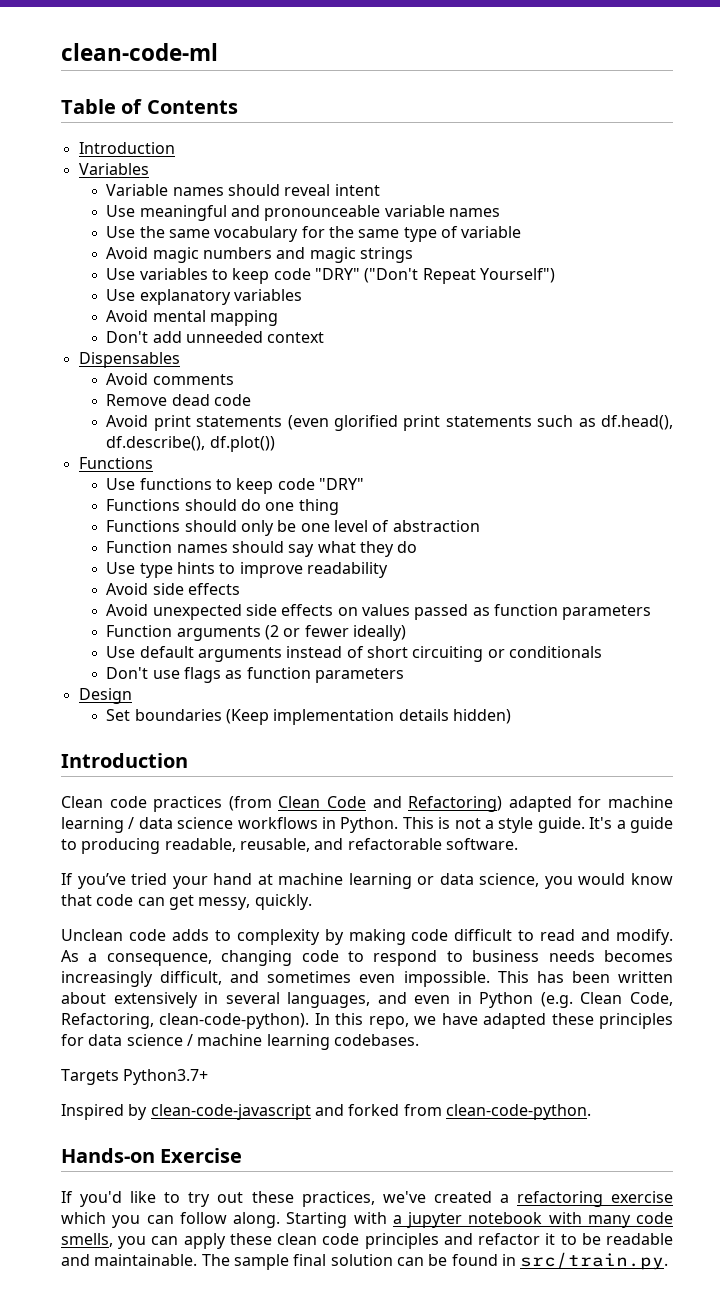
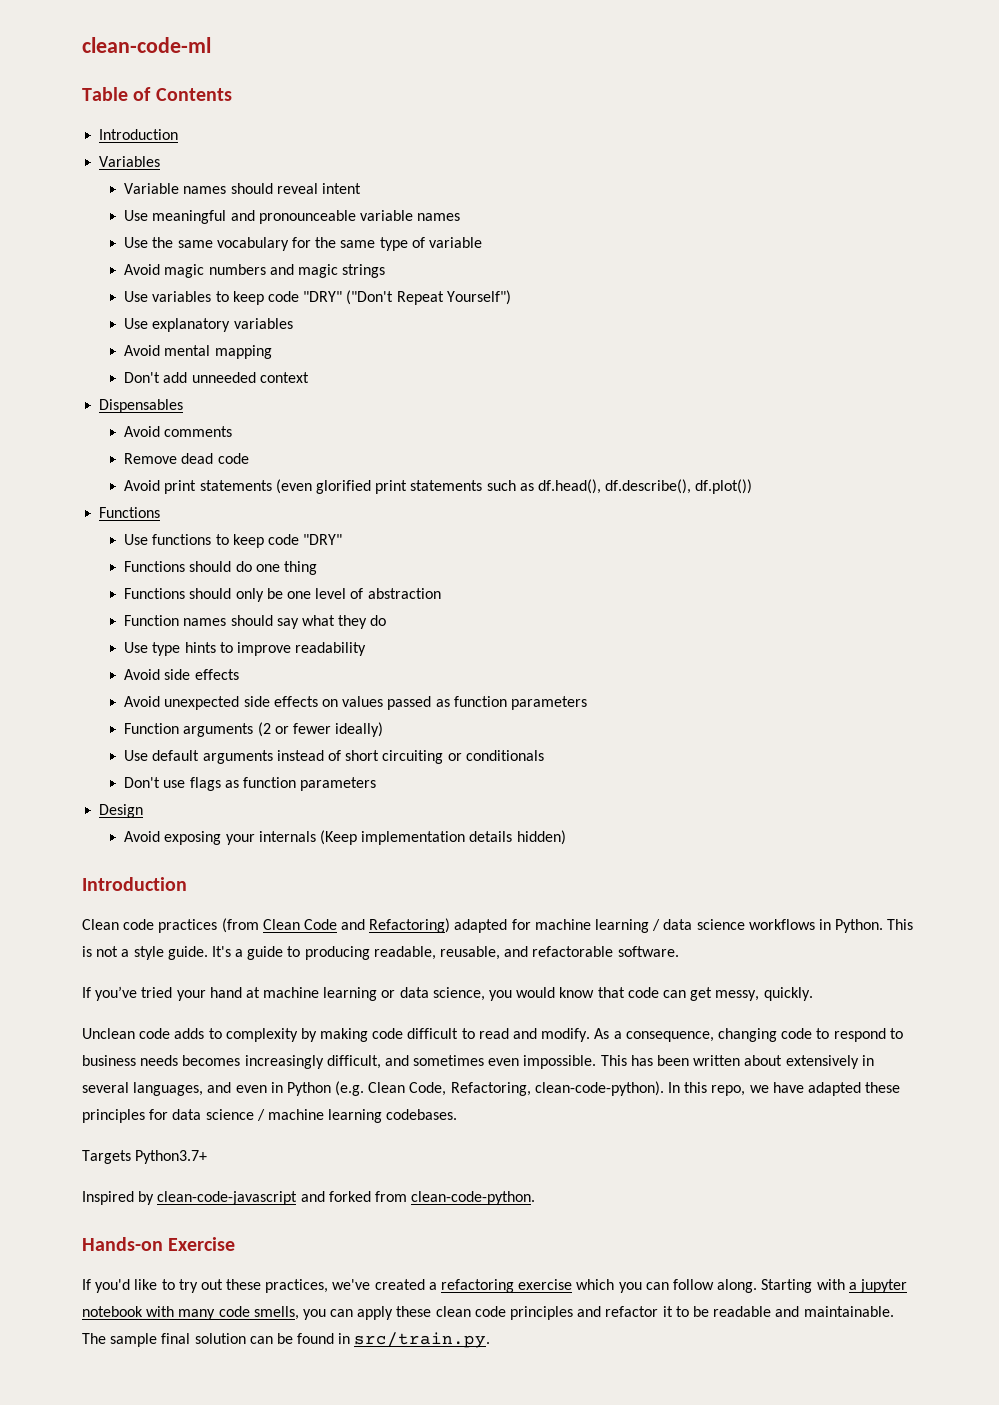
[106,709,222,721] Set boundaries -> [124,831,316,845] Avoid exposing your internals

